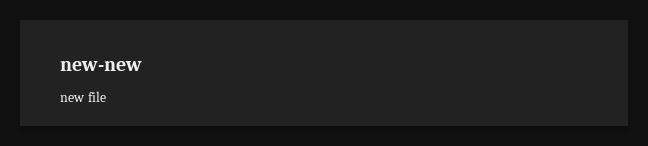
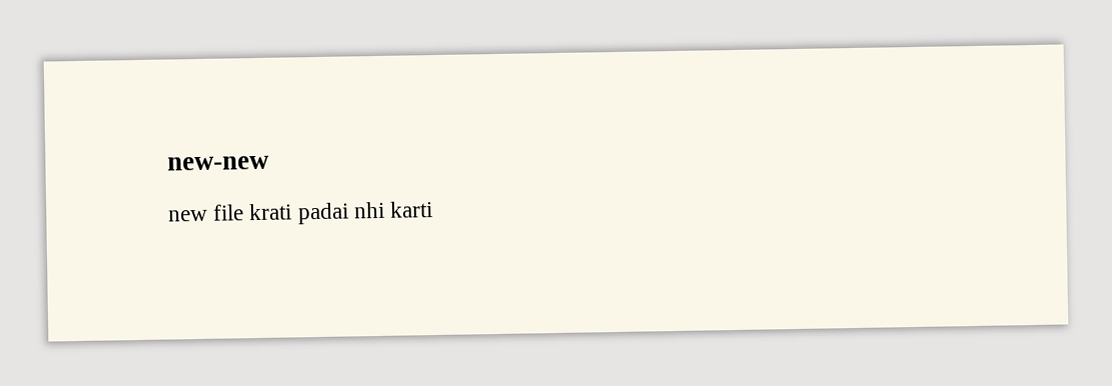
(106, 96) none -> [249,201,434,225] krati padai nhi karti

